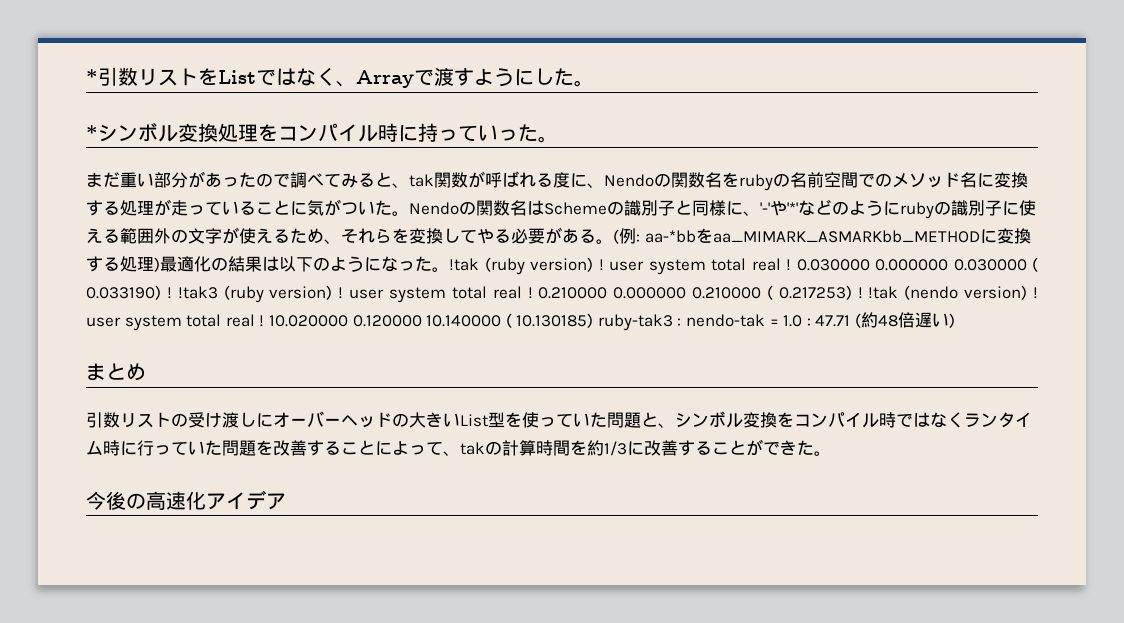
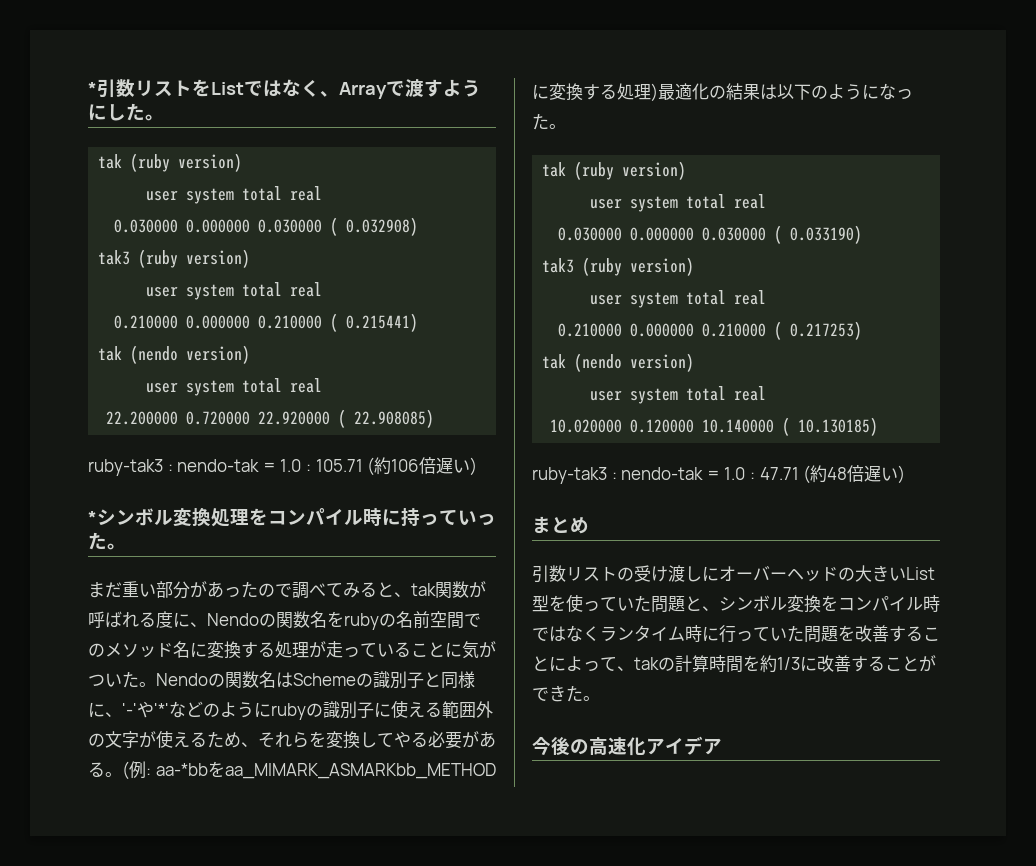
(594, 83) none -> [98,153,243,172] [146,186,323,204] [114,217,419,236] [98,249,251,268] [146,282,323,300] [114,313,419,332] [98,345,251,364] [146,378,323,396] [106,409,435,428] [88,457,478,476] // tak (ruby version) // user system total real // 0.030000 0.000000 0.030000 ( 0.032908) // tak3 (ruby version) // user system total real // 0.210000 0.000000 0.210000 ( 0.215441) // tak (nendo version) // user system total real // 22.200000 0.720000 22.920000 ( 22.908085) // ruby-tak3 : nendo-tak = 1.0 : 105.71 (約106倍遅い)
[449,257,791,275] !tak (ruby version) ! user system total real ! -> [542,161,687,180] [590,194,767,212] // tak (ruby version) // user system total real //
[166,285,533,303] ! !tak3 (ruby version) ! user system total real ! -> [542,257,695,276] [590,290,767,308] // tak3 (ruby version) // user system total real //
[857,285,1039,300] [86,314,265,331] ! !tak (nendo version) ! user system total real ! -> [542,353,695,372] [590,386,767,404] // tak (nendo version) // user system total real //
(594, 320) none -> (879, 426) //

